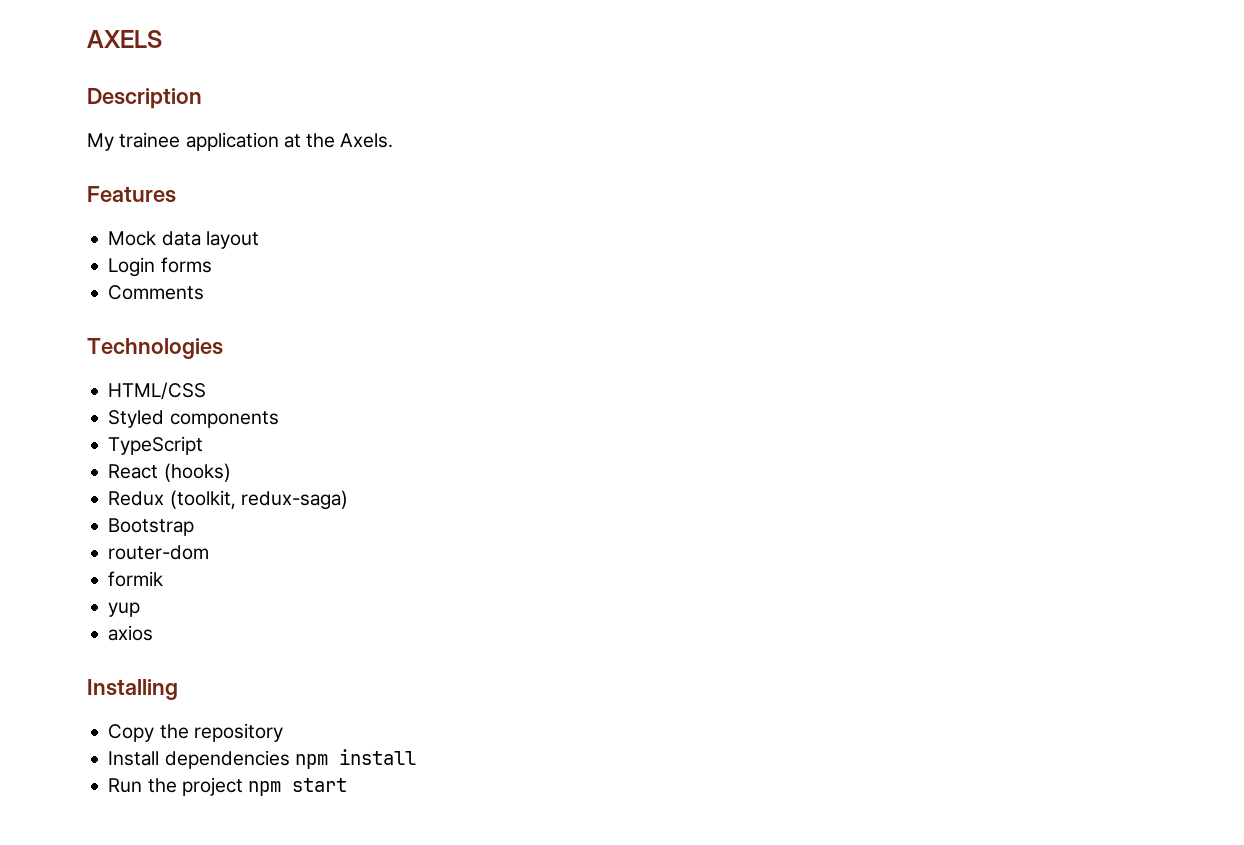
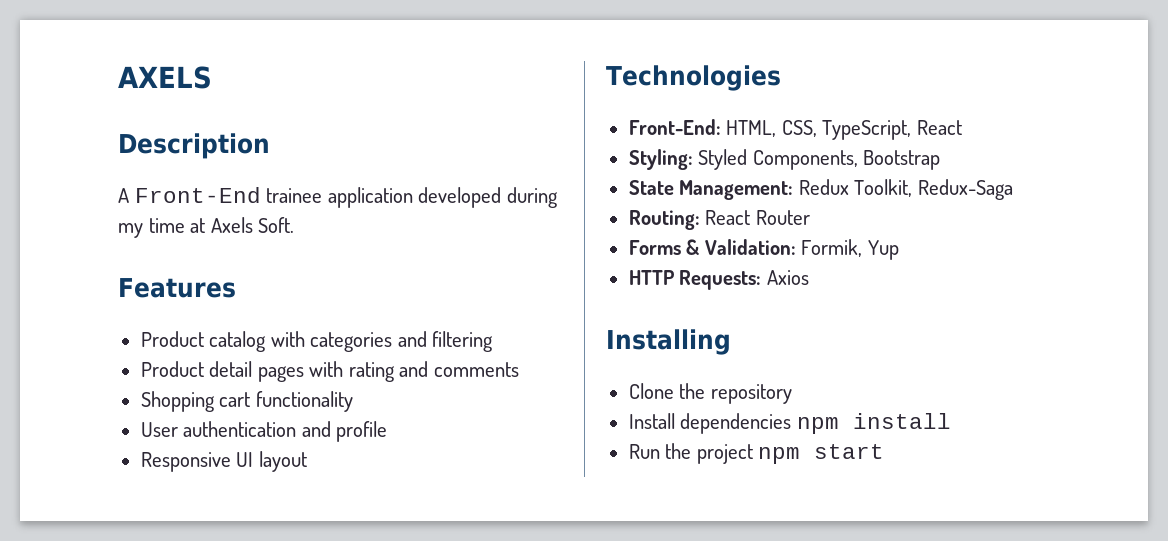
[87,132,394,151] [87,186,176,203] [108,231,259,249] [108,257,212,277] [108,285,205,300] [87,338,223,359] [108,382,207,400] [108,410,279,428] [108,436,204,455] [108,463,231,482] [108,490,348,510] [108,518,195,536] [108,545,210,560] [108,571,164,587] [108,602,141,617] [108,625,154,641] My trainee application at the Axels. // Features // Mock data layout // Login forms // Comments // Technologies // HTML/CSS // Styled components // TypeScript // React (hooks) // Redux (toolkit, redux-saga) // Bootstrap // router-dom // formik // yup // axios -> [118,187,558,208] [118,217,295,238] [118,278,236,298] [140,331,494,352] [140,361,519,382] [140,391,353,412] [140,421,388,442] [140,451,307,472] [606,65,781,91] [628,119,962,140] [628,149,941,170] [628,179,1013,200] [628,210,810,230] [628,239,899,260] [628,270,809,290] A Front-End trainee application developed during my time at Axels Soft. // Features // Product catalog with categories and filtering // Product detail pages with rating and comments // Shopping cart functionality // User authentication and profile // Responsive UI layout // Technologies // Front-End: HTML, CSS, TypeScript, React // Styling: Styled Components, Bootstrap // State Management: Redux Toolkit, Redux-Saga // Routing: React Router // Forms & Validation: Formik, Yup // HTTP Requests: Axios
[108,724,155,742] Copy -> [628,383,674,399] Clone

